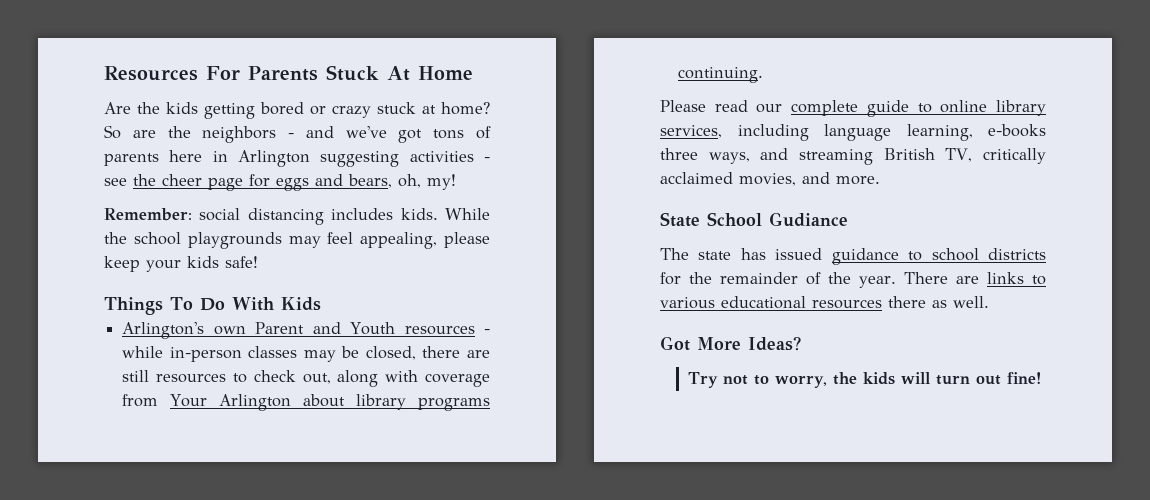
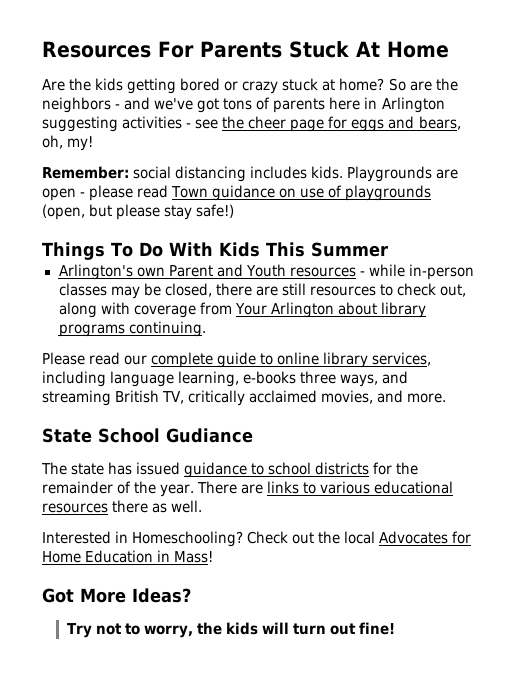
[445,208,490,220] [104,232,490,249] [104,256,258,272] While the school playgrounds may feel appealing, please keep your kids safe! -> [347,166,459,182] [42,185,432,201] [42,204,235,220] Playgrounds are open - please read Town guidance on use of playgrounds (open, but please stay safe!)
(321, 304) none -> [265,242,388,257] This Summer
(989, 302) none -> [42,531,472,547] [42,550,214,563] // Interested in Homeschooling? Check out the local Advocates for Home Education in Mass!

